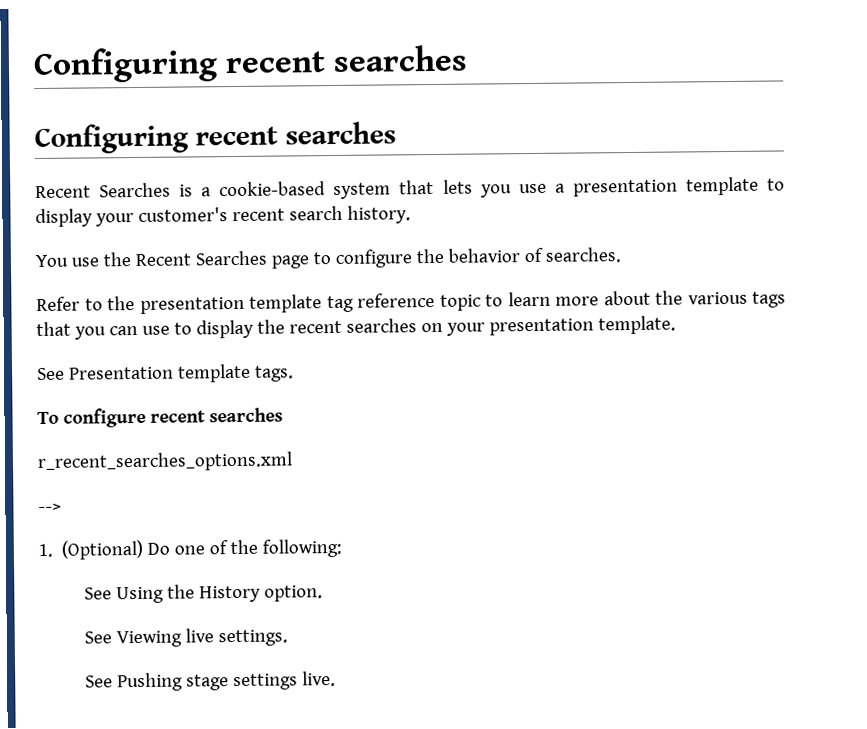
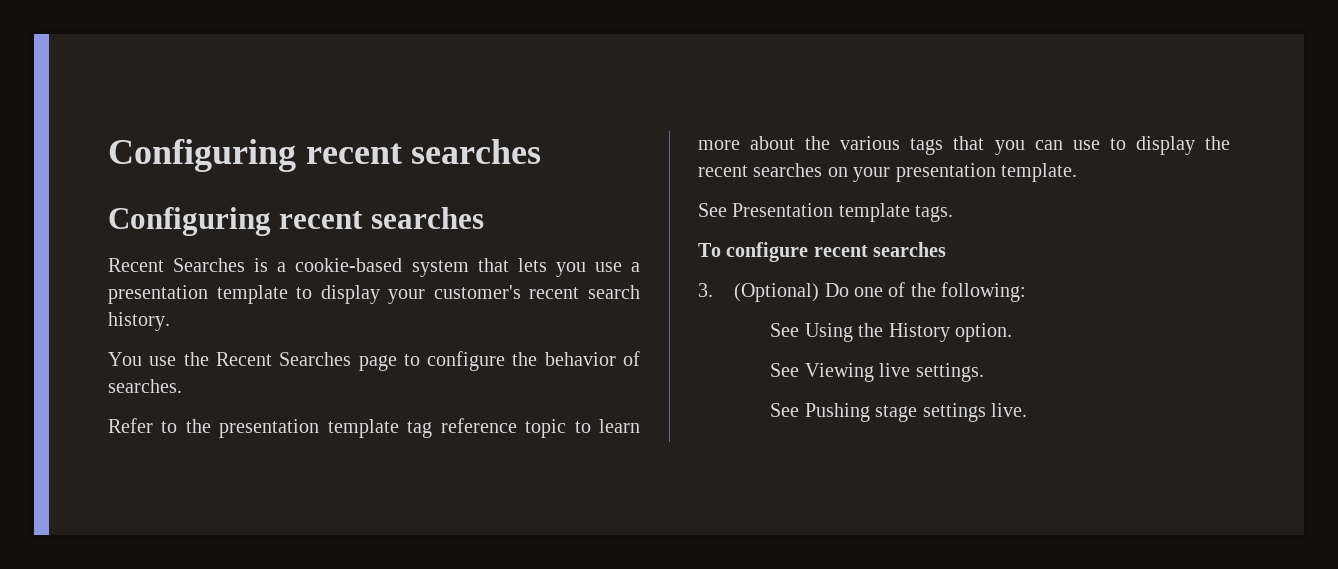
[37,451,293,473] [38,503,61,513] [38,543,53,558] r_recent_searches_options.xml // --> // 1. -> [698,283,713,297] 3.

